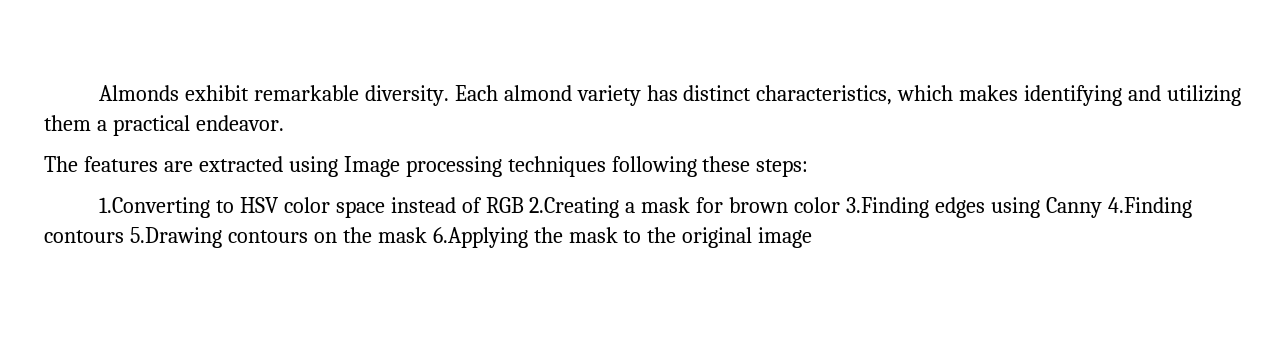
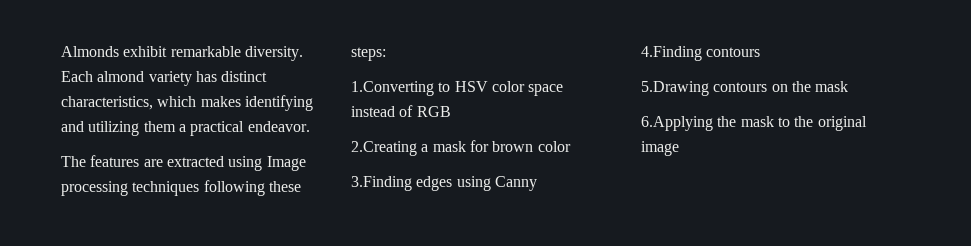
(524, 205) none -> (451, 111) //
(841, 205) none -> (571, 146) //
(1102, 207) none -> (537, 183) //
(124, 236) none -> (761, 52) //
(427, 235) none -> (849, 86) //

